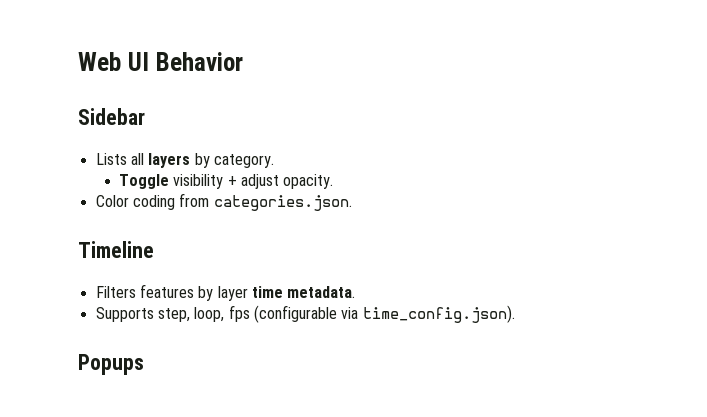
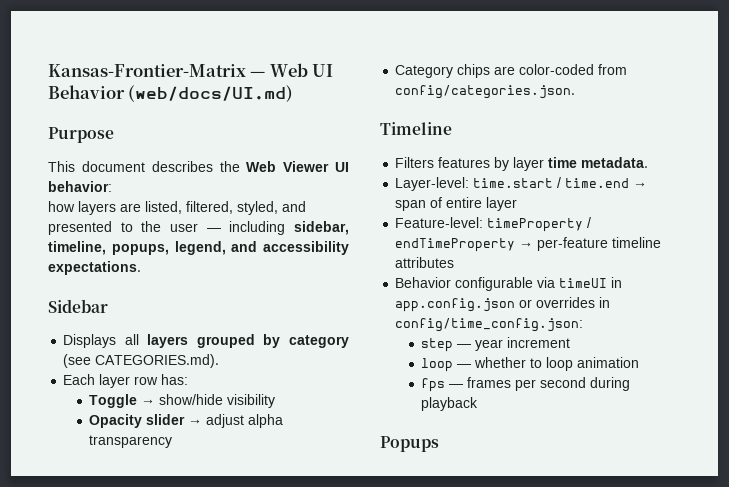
(78, 61) none -> [48,64,266,77] Kansas-Frontier-Matrix —
(243, 61) none -> [128,85,294,102] [48,127,114,143] [48,161,350,172] [48,181,112,192] [48,201,306,215] [48,221,349,235] [48,241,349,255] [48,261,141,275] (web/docs/UI.md) // Purpose // This document describes the Web Viewer UI behavior: // how layers are listed, filtered, styled, and presented to the user — including sidebar, timeline, popups, legend, and accessibility expectations.
[95,153,127,165] Lists -> [63,334,117,348] Displays
[194,153,274,168] by category. -> [196,334,350,348] [63,354,220,368] [63,374,189,388] grouped by category (see CATEGORIES.md). // Each layer row has:
(170, 181) none -> [141,394,224,405] → show/hide
[227,174,334,189] [95,193,352,211] + adjust opacity. // Color coding from categories.json. -> [89,414,284,428] [89,435,173,448] [395,64,628,78] [395,85,576,99] // Opacity slider → adjust alpha transparency // Category chips are color-coded from config/categories.json.
[95,305,515,323] Supports step, loop, fps (configurable via time_config.json). -> [395,177,648,191] [395,197,518,211] [395,217,592,232] [395,237,662,252] [395,257,455,268] [395,277,623,291] [395,297,611,312] [395,318,584,332] [421,337,571,352] [421,357,640,372] [421,377,631,392] [421,397,479,411] Layer-level: time.start / time.end → span of entire layer // Feature-level: timeProperty / endTimeProperty → per-feature timeline attributes // Behavior configurable via timeUI in app.config.json or overrides in config/time_config.json: // step — year increment // loop — whether to loop animation // fps — frames per second during playback

